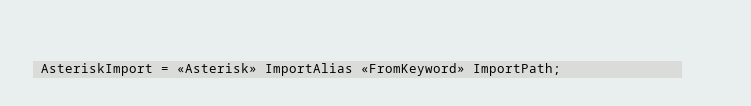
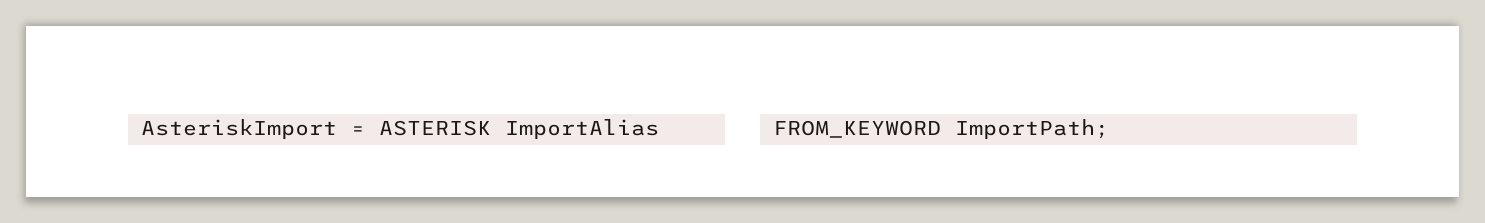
[176,63,465,76] «Asterisk» ImportAlias «FromKeyword» -> [378,119,941,139] ASTERISK ImportAlias FROM_KEYWORD

